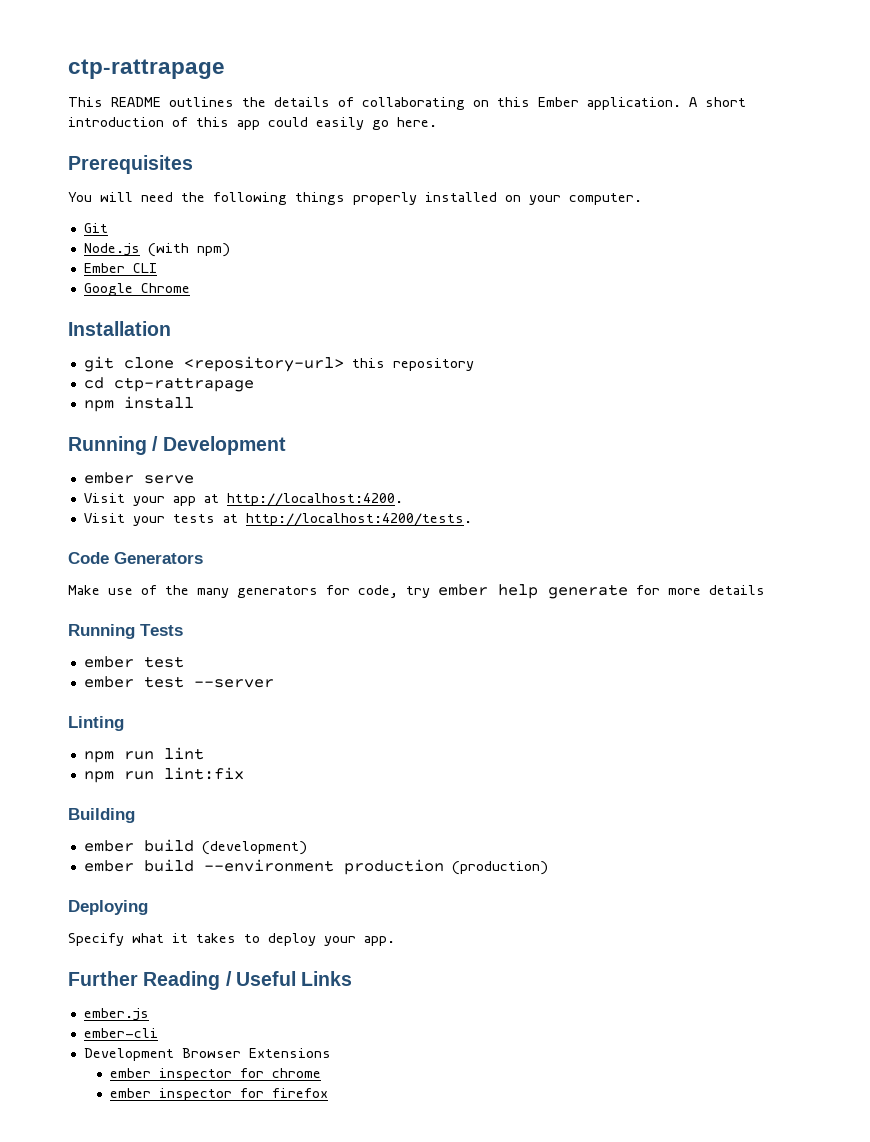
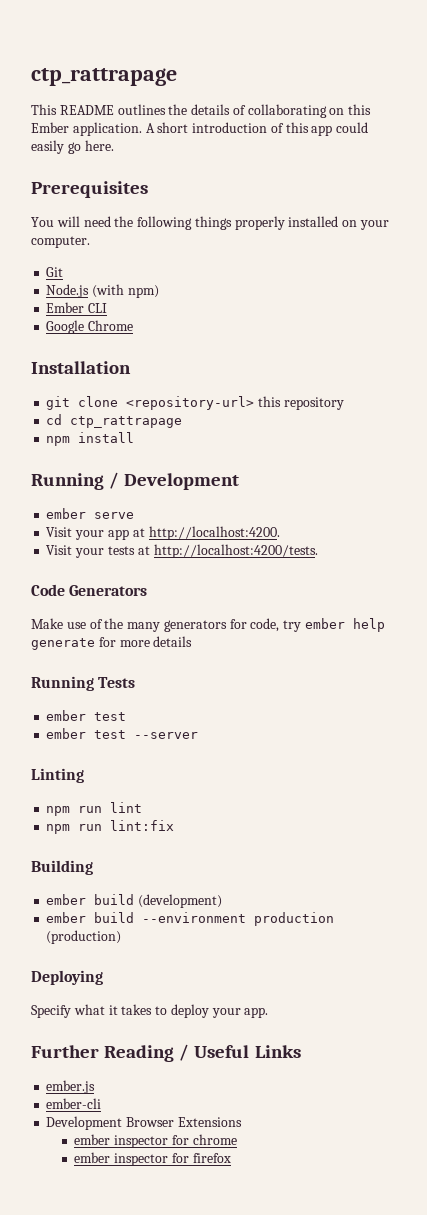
[68,59,225,79] ctp-rattrapage -> [31,68,177,86] ctp_rattrapage
[113,377,254,392] ctp-rattrapage -> [70,416,183,428] ctp_rattrapage

